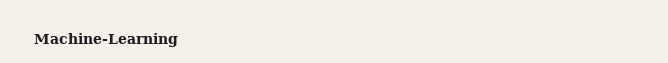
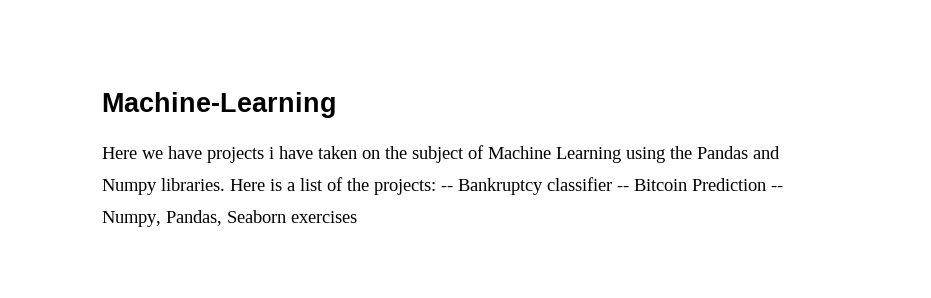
(178, 40) none -> [102,145,780,163] [102,177,783,195] [102,210,357,227] // Here we have projects i have taken on the subject of Machine Learning using the Pandas and Numpy libraries. Here is a list of the projects: -- Bankruptcy classifier -- Bitcoin Prediction -- Numpy, Pandas, Seaborn exercises

